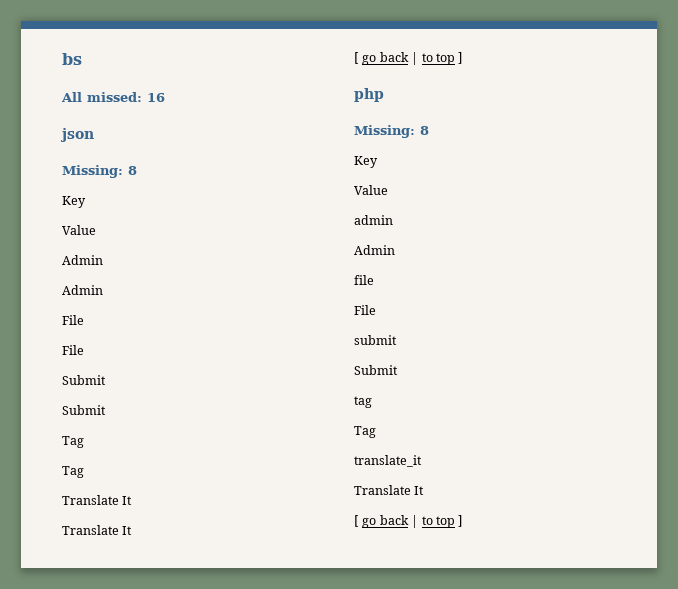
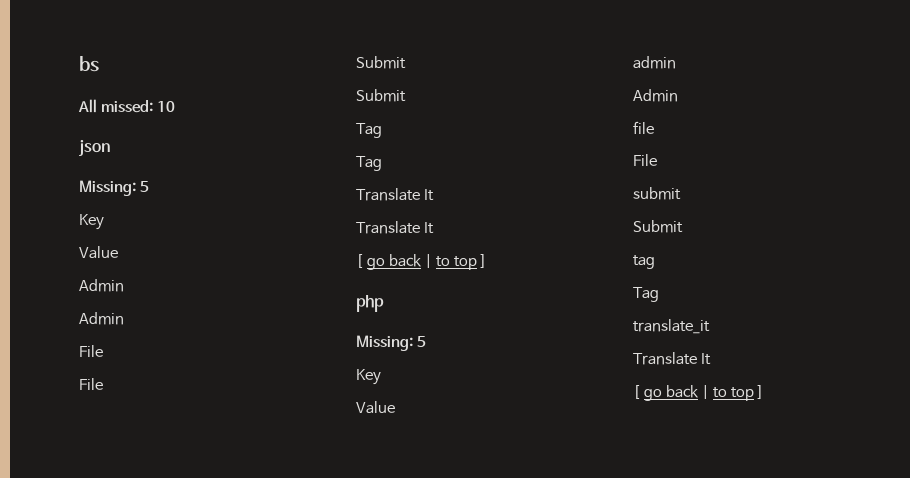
[147,93,165,102] 16 -> [156,101,175,112] 10
[128,166,137,175] 8 -> [139,181,149,192] 5
[420,126,429,135] 8 -> [416,336,426,347] 5

